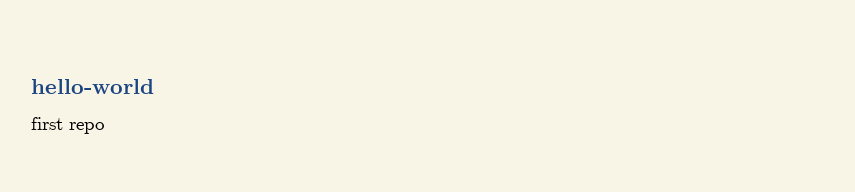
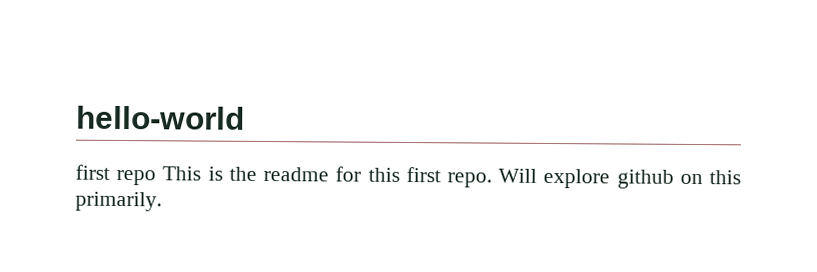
(105, 128) none -> [162,166,741,189] [75,191,162,212] This is the readme for this first repo. Will explore github on this primarily.

